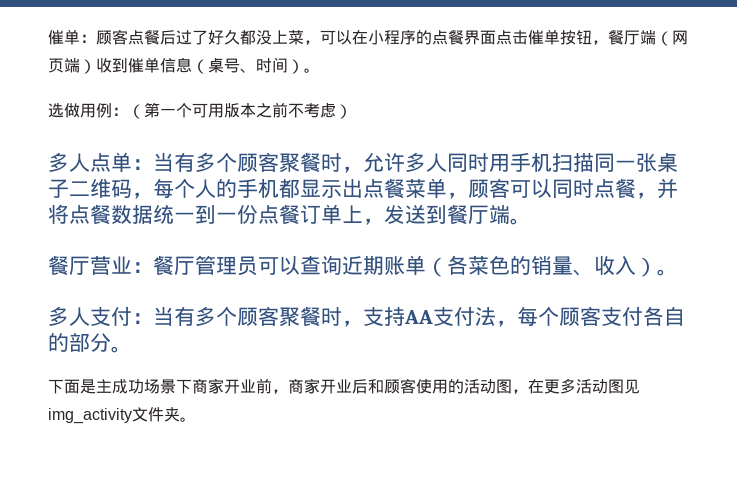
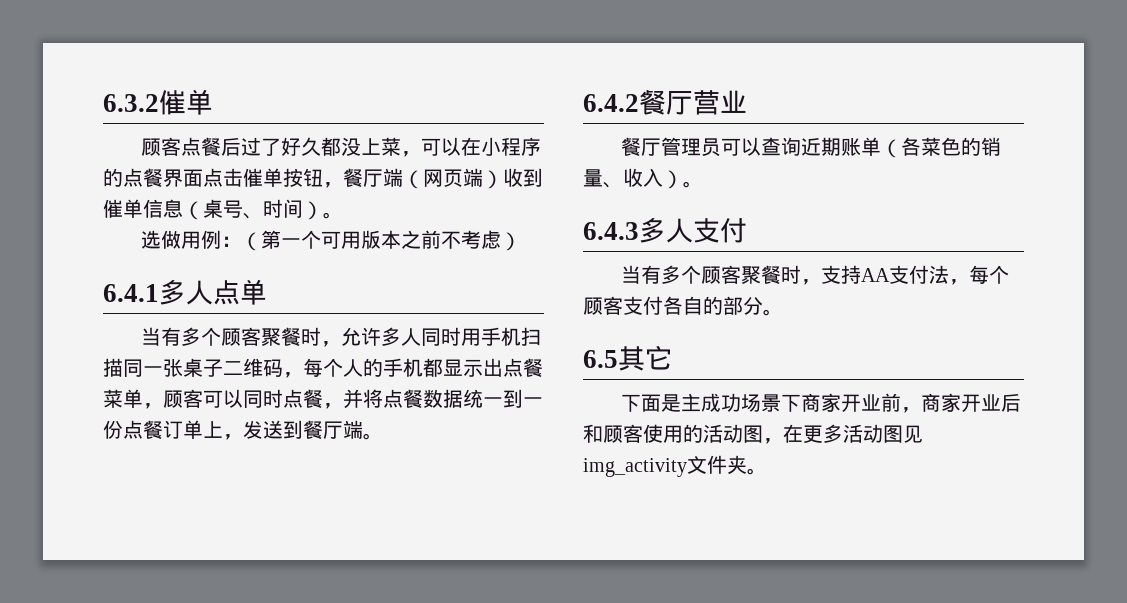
[48,29,96,45] 催单： -> [103,89,213,115] 6.3.2催单 //
(352, 111) none -> [103,284,159,302] 6.4.1
[132,159,153,170] ： -> (267, 292) //
(531, 221) none -> [583,94,639,112] 6.4.2
[132,262,153,273] ： -> (747, 101) //
(678, 272) none -> [583,222,639,240] 6.4.3
[132,313,153,324] ： -> (747, 230) //
(132, 349) none -> [583,345,672,371] // 6.5其它

